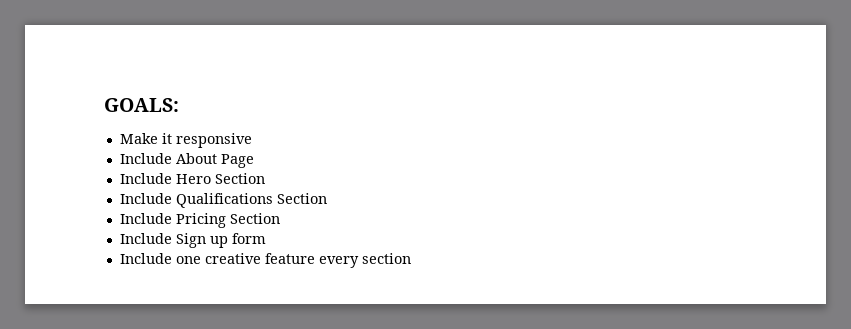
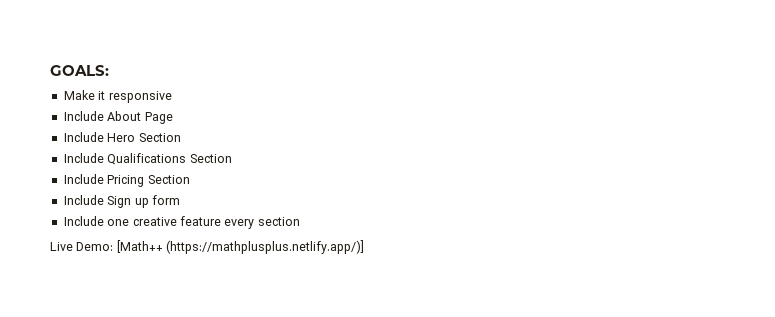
(411, 258) none -> [50,240,365,254] // Live Demo: [Math++ (https://mathplusplus.netlify.app/)]

